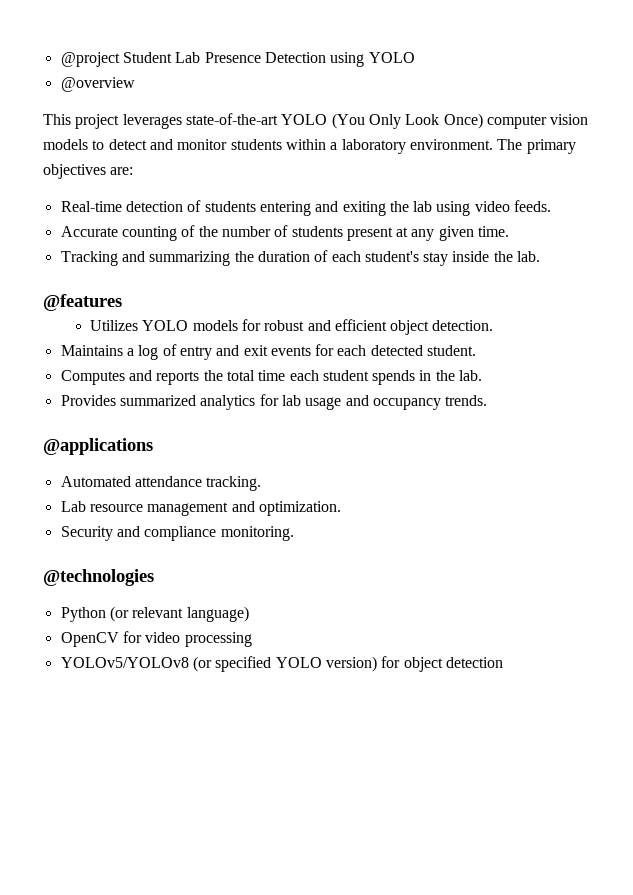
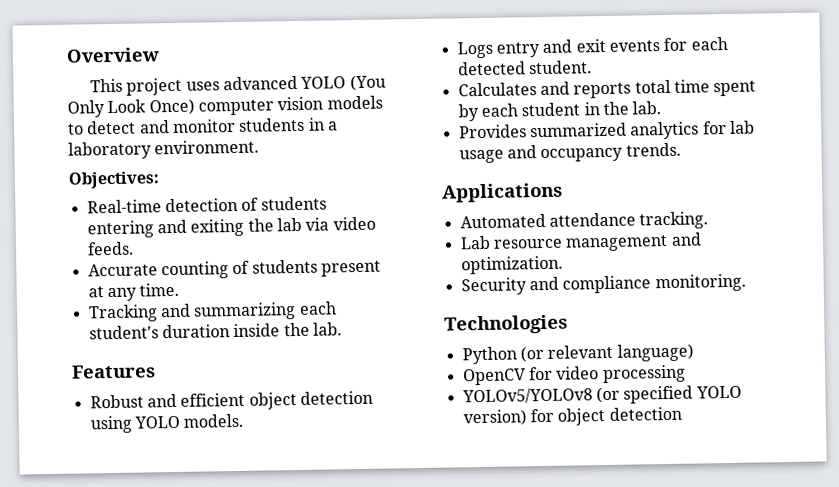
[60,52,415,67] [60,77,135,92] @project Student Lab Presence Detection using YOLO // @overview -> [66,47,160,63] Overview
[122,113,278,129] leverages state-of-the-art -> [185,75,299,91] uses advanced
[285,139,326,150] within -> [307,117,325,131] in
[497,139,576,154] [43,164,134,179] The primary objectives are: -> [68,171,160,189] // Objectives:
[436,201,471,216] using -> [305,217,330,231] via
[198,225,289,237] the number of -> (251, 267) none
[438,226,474,241] given -> (137, 294) none
[234,250,329,262] the duration of -> (297, 311) none
[423,252,449,266] stay -> [161,324,230,339] duration
[43,294,122,311] [89,319,494,335] [60,344,177,360] @features // Utilizes YOLO models for robust and efficient object detection. // Maintains a log of -> [71,364,156,379] [89,390,373,410] [89,413,244,434] [456,41,493,59] Features // Robust and efficient object detection using YOLO models. // Logs
[60,370,125,385] Computes -> [457,82,537,97] Calculates
[203,370,223,381] the -> (632, 90) none
(286, 375) none -> [713,80,757,97] [457,104,480,122] spent by
[372,370,416,385] spends -> (581, 109) none
[43,438,153,455] @applications -> [442,182,563,203] Applications
[43,569,154,586] @technologies -> [444,314,568,335] Technologies

